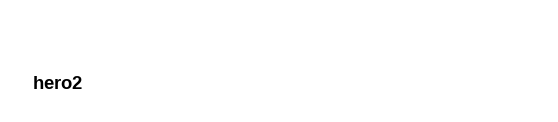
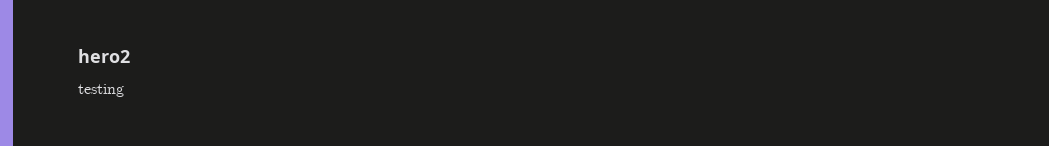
(82, 82) none -> [78,84,124,97] // testing

